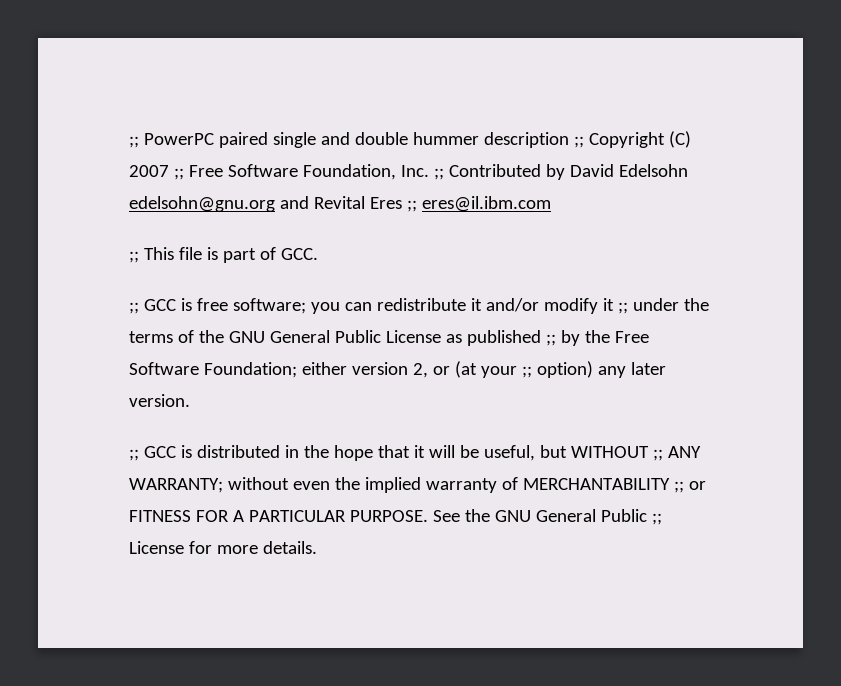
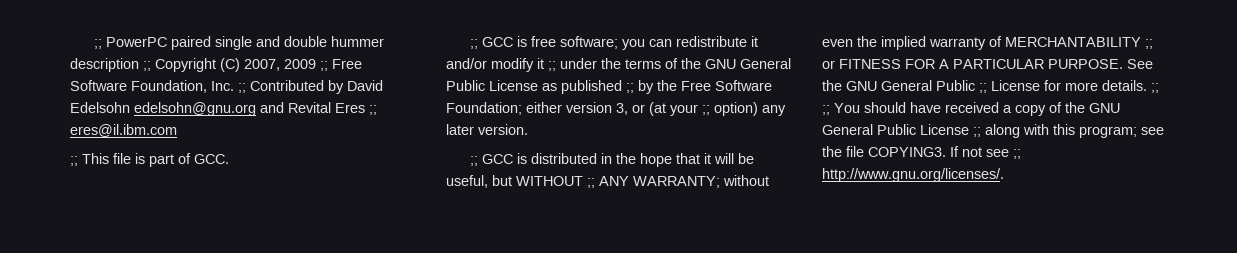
[129,165,169,177] 2007 -> [244,59,316,71] 2007, 2009
[412,363,428,378] 2, -> [616,103,628,115] 3,
(317, 547) none -> [1151,83,1159,93] [822,102,1120,116] [822,124,1164,138] [822,146,1021,159] [822,168,1004,182] ;; ;; You should have received a copy of the GNU General Public License ;; along with this program; see the file COPYING3. If not see ;; http://www.gnu.org/licenses/.

